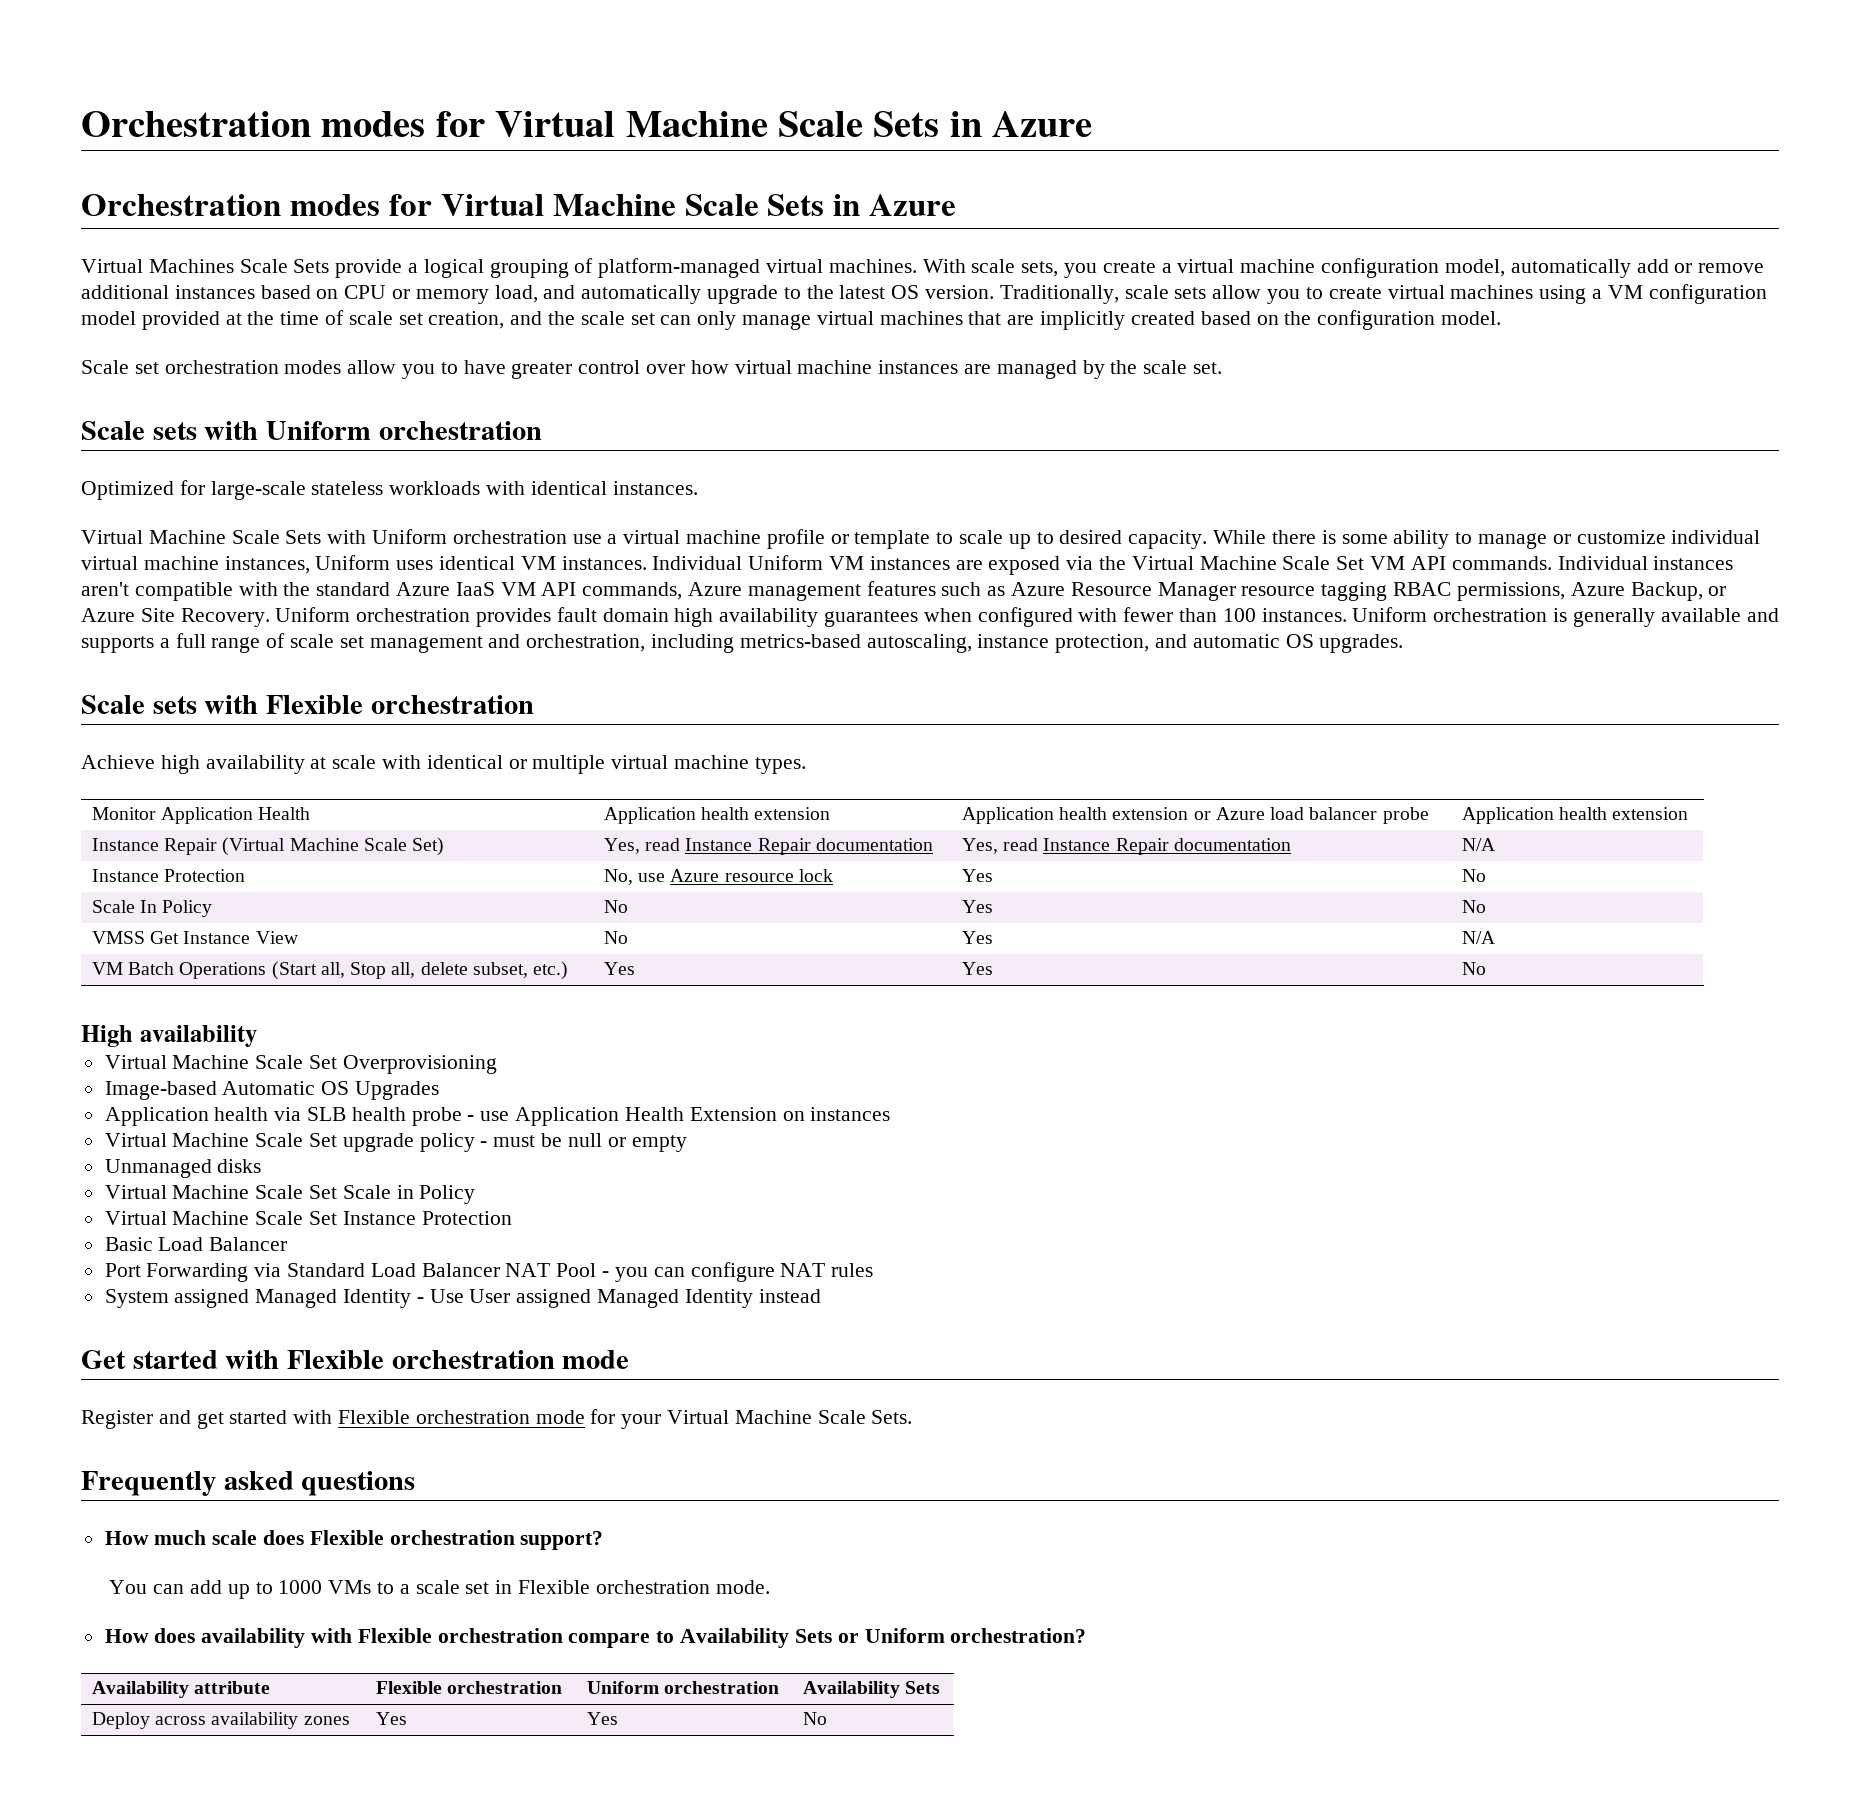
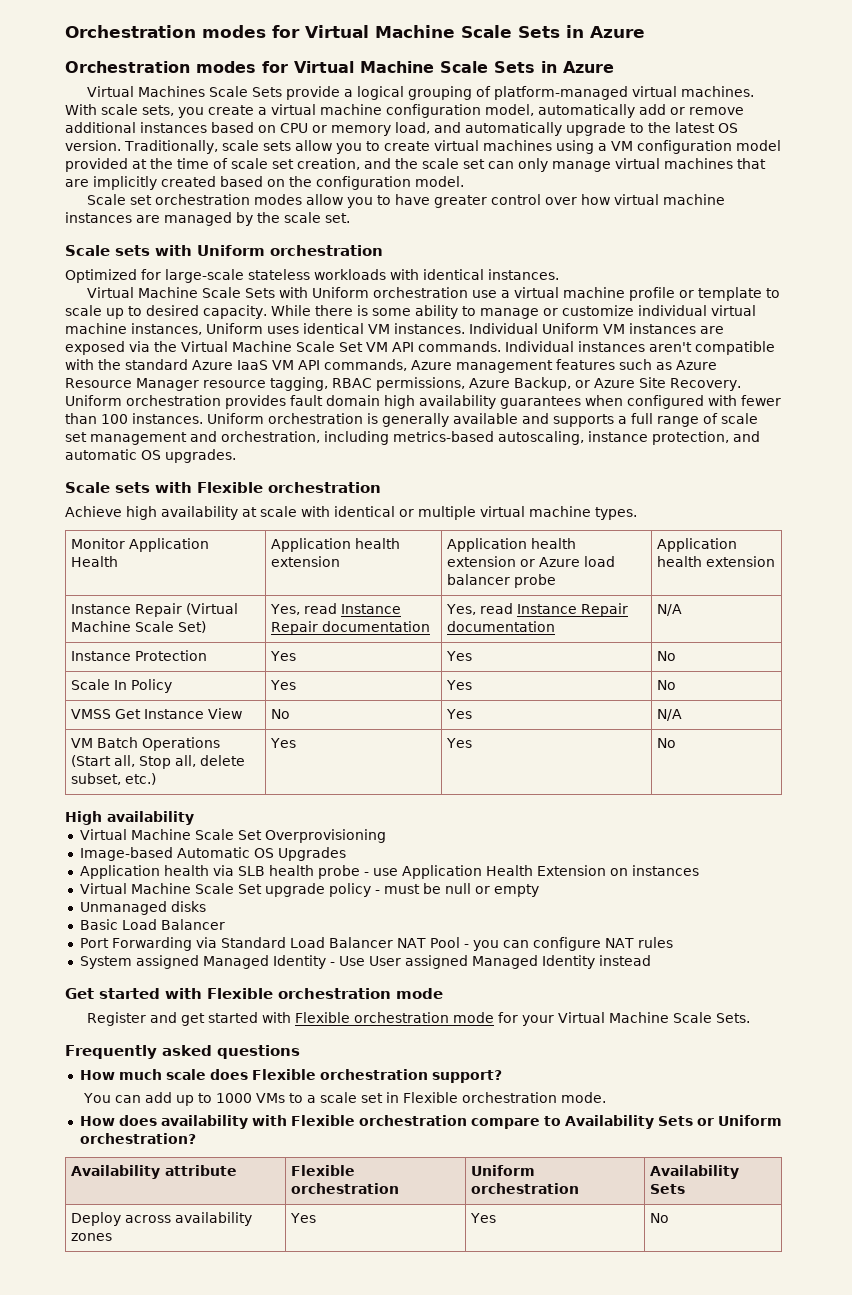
[1321,582,1388,601] tagging -> [270,377,328,391] tagging,
[603,869,833,885] No, use Azure resource lock -> [270,651,297,661] Yes
[603,900,628,913] No -> [270,680,297,690] Yes
[104,1185,476,1204] [104,1211,512,1225] // Virtual Machine Scale Set Scale in Policy // Virtual Machine Scale Set Instance Protection -> (206, 906) none

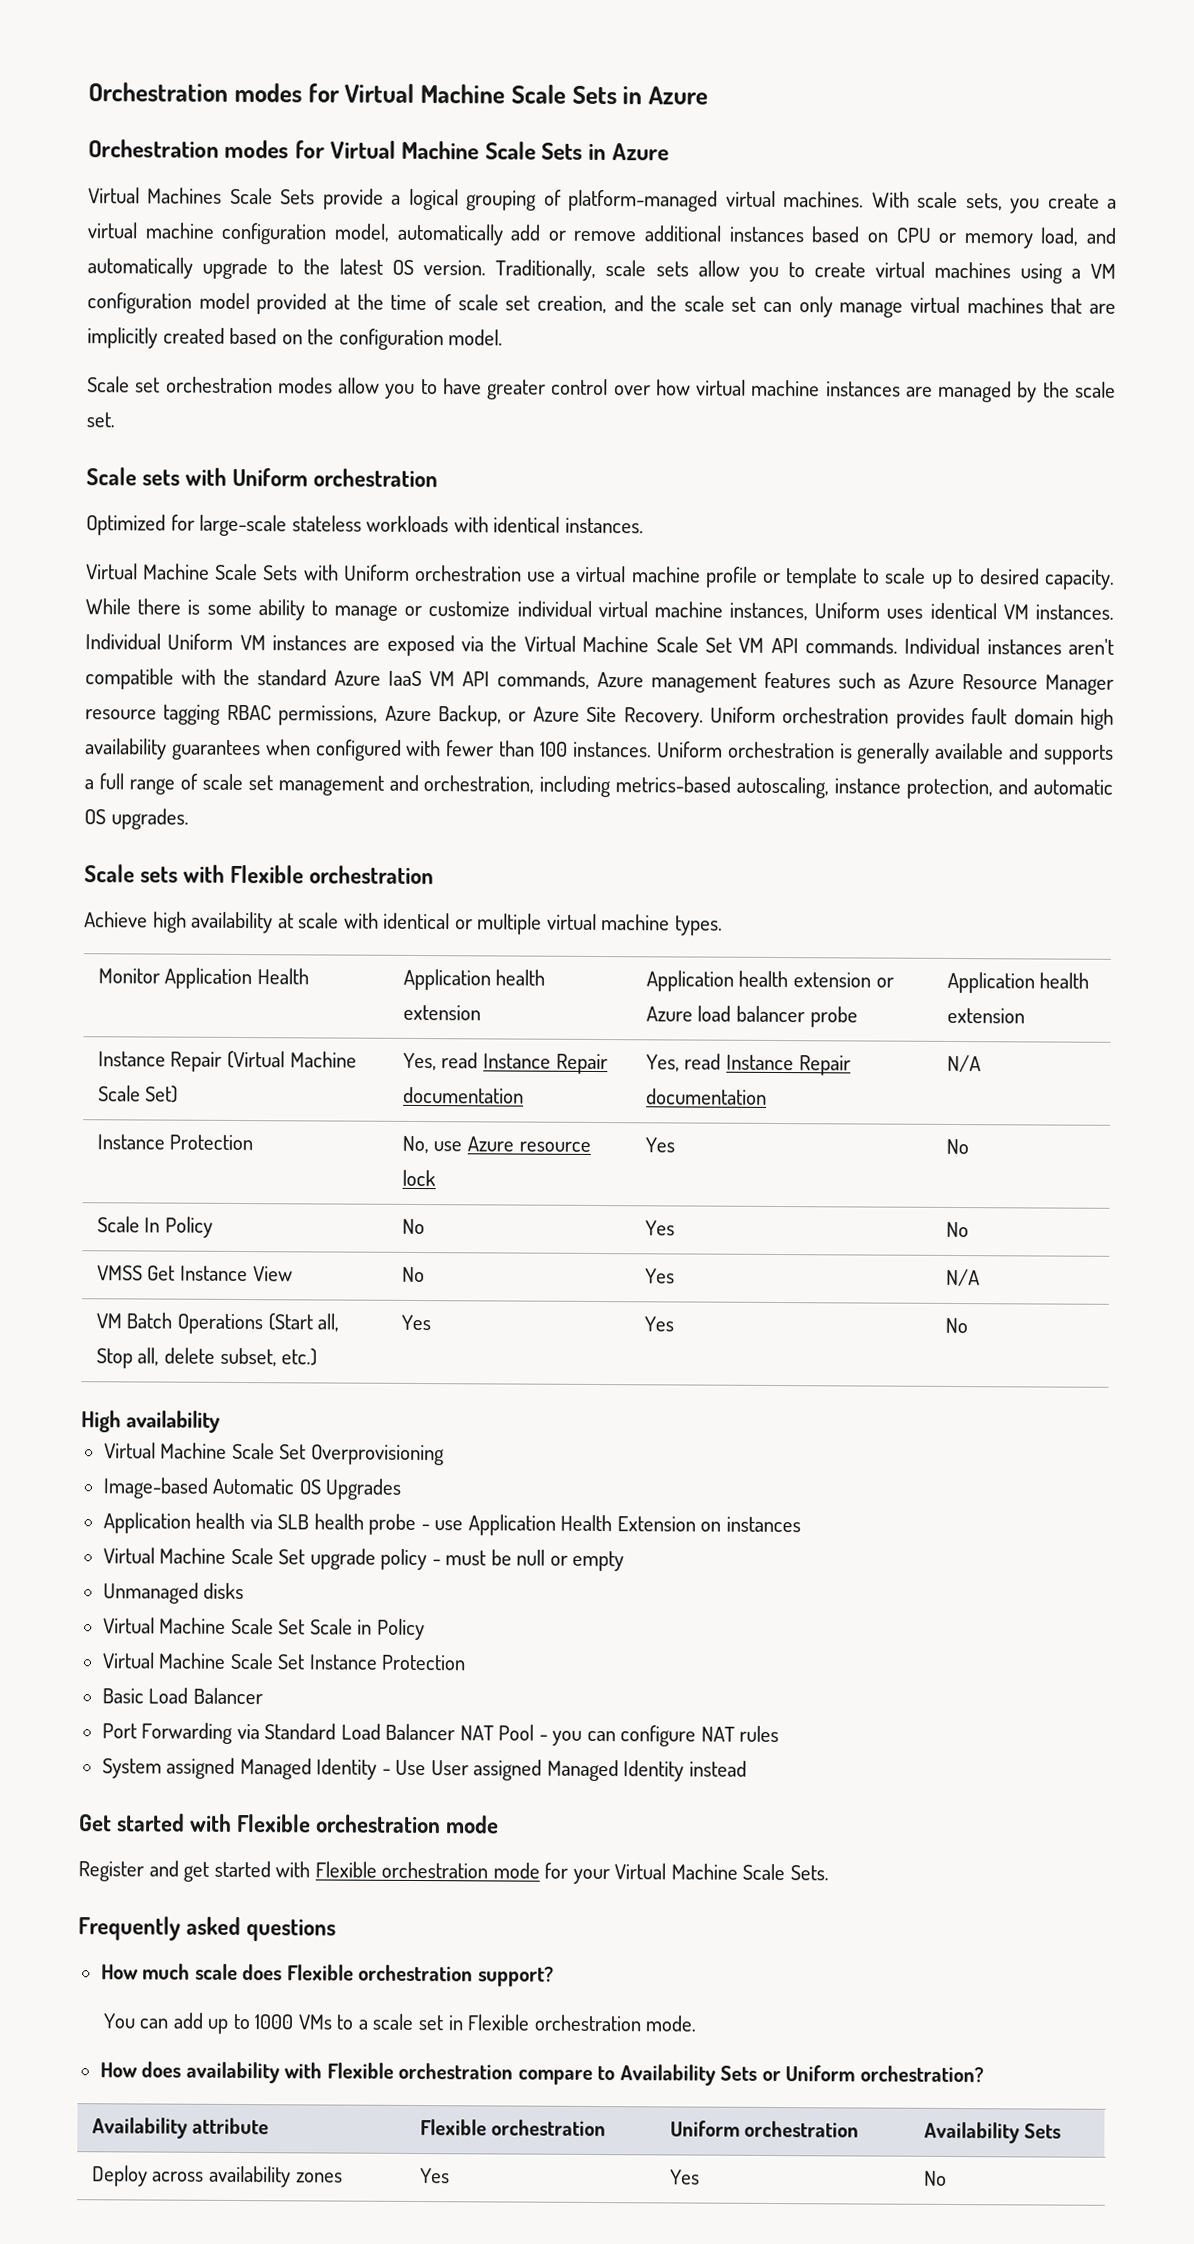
[270,377,328,391] tagging, -> [163,704,222,725] tagging
[270,651,297,661] Yes -> [401,1135,591,1154] [401,1169,436,1187] No, use Azure resource lock
[270,680,297,690] Yes -> [401,1218,425,1235] No
(206, 906) none -> [102,1617,425,1641] [101,1652,467,1671] // Virtual Machine Scale Set Scale in Policy // Virtual Machine Scale Set Instance Protection

